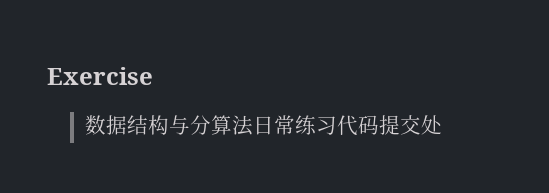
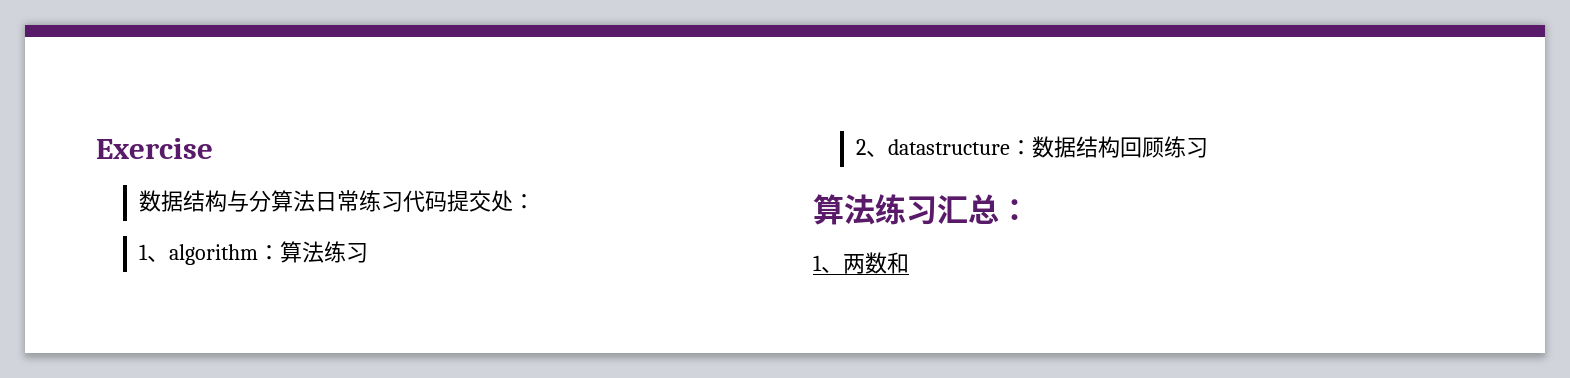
(442, 125) none -> [512,194,535,209] [138,241,368,265] [855,136,1208,158] [813,194,1030,225] [813,252,909,274] ： // 1、algorithm：算法练习 // 2、datastructure：数据结构回顾练习 // 算法练习汇总： // 1、两数和

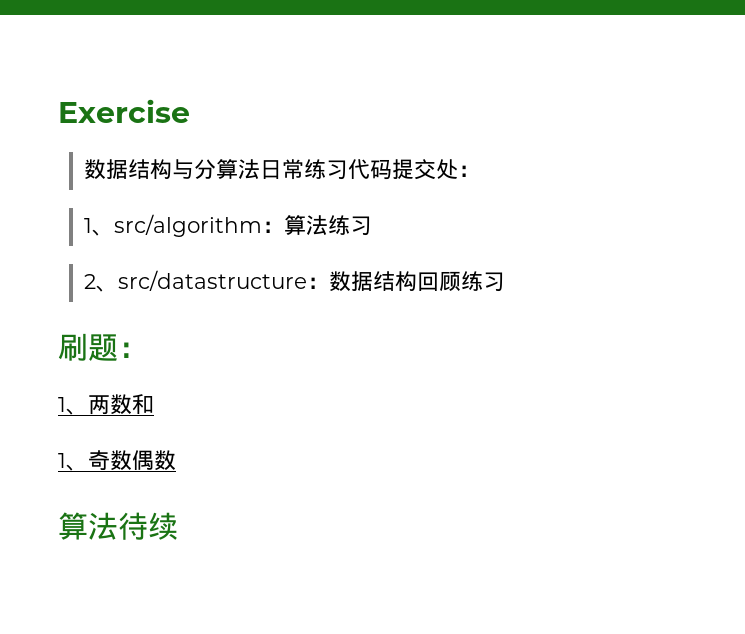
[168,244,258,265] algorithm -> [114,214,263,237] src/algorithm
[887,139,1010,155] datastructure -> [118,270,308,291] src/datastructure
[813,194,999,225] 算法练习汇总 -> [58,333,118,361] 刷题
(909, 263) none -> [58,450,176,471] [58,512,178,540] // 1、奇数偶数 // 算法待续

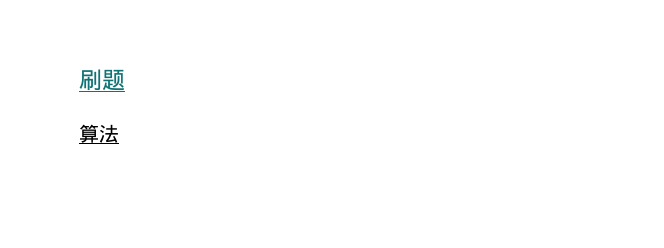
[58,99,190,123] [84,159,481,180] [84,214,373,237] [84,270,506,292] [58,333,148,361] [58,394,154,415] [58,450,176,471] [58,512,178,540] Exercise // 数据结构与分算法日常练习代码提交处： // 1、src/algorithm：算法练习 // 2、src/datastructure：数据结构回顾练习 // 刷题： // 1、两数和 // 1、奇数偶数 // 算法待续 -> [79,69,125,91] [79,124,119,143] 刷题 // 算法

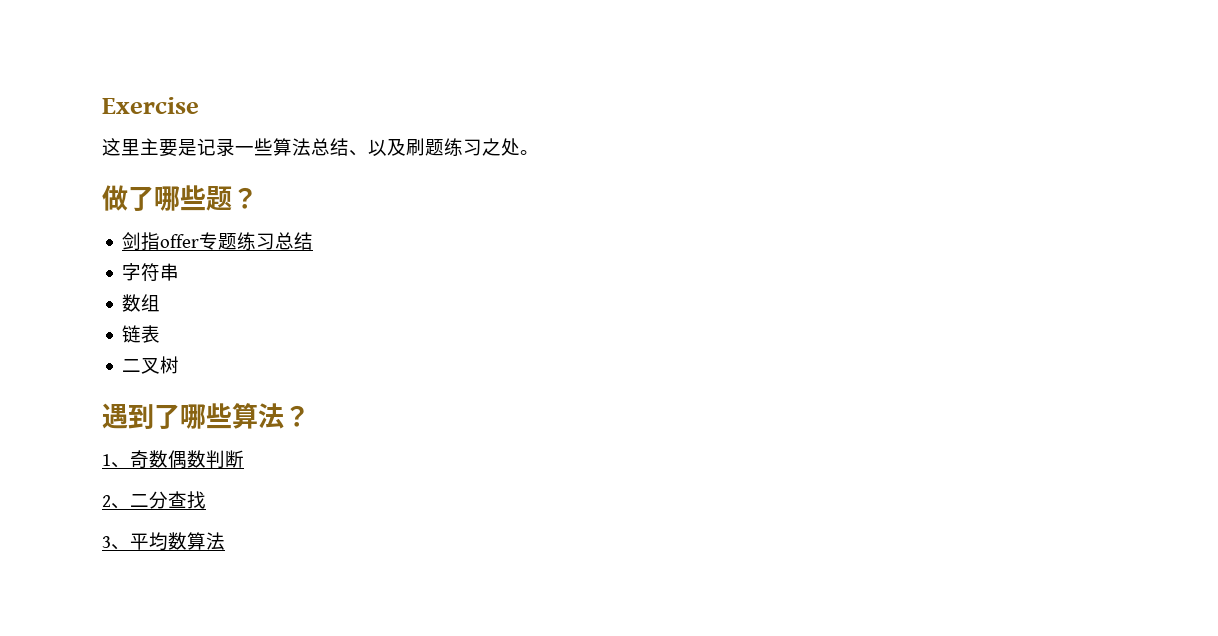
[79,69,125,91] 刷题 // -> [102,97,199,114] [102,138,539,157] [102,185,258,211] [122,232,314,251] [122,263,180,282] [122,294,161,312] [122,325,161,343] [122,356,180,374] [102,403,310,429] [102,450,244,469] [102,491,206,509] [102,532,187,551] Exercise // 这里主要是记录一些算法总结、以及刷题练习之处。 // 做了哪些题？ // 剑指offer专题练习总结 // 字符串 // 数组 // 链表 // 二叉树 // 遇到了哪些算法？ // 1、奇数偶数判断 // 2、二分查找 // 3、平均数

